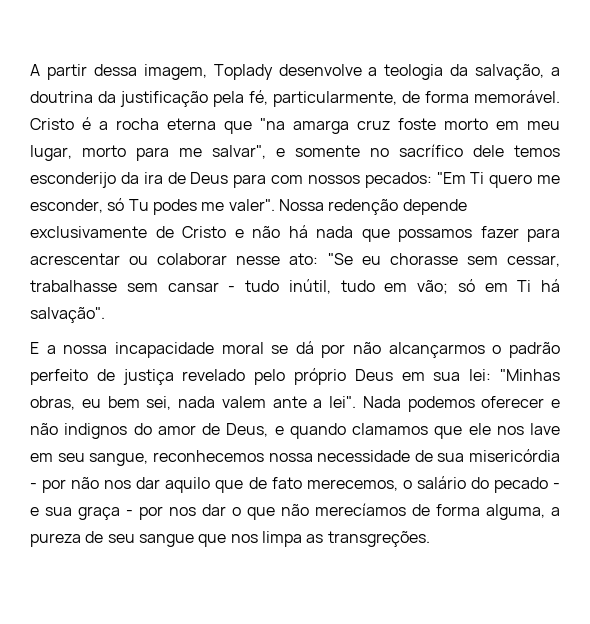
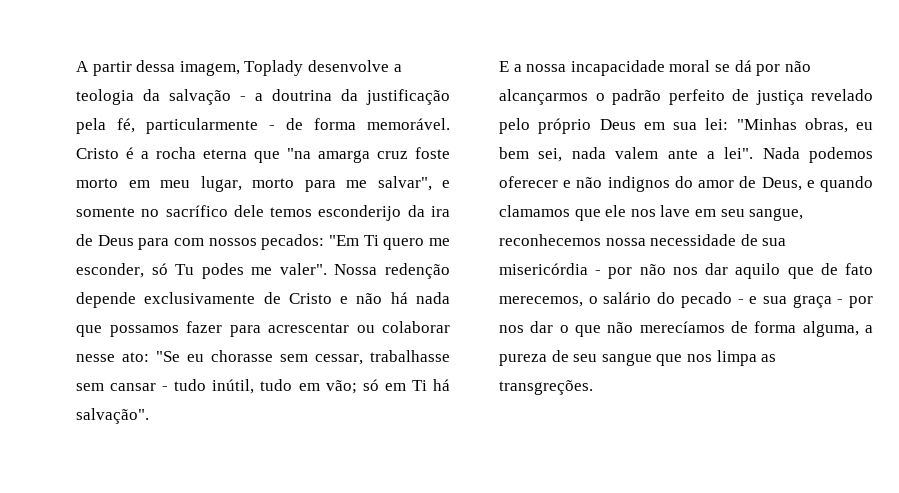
[475,64,545,80] salvação, -> [169,89,246,105] salvação -
[273,91,397,107] particularmente, -> [146,118,275,134] particularmente -

